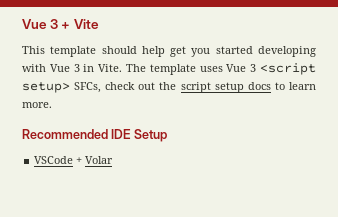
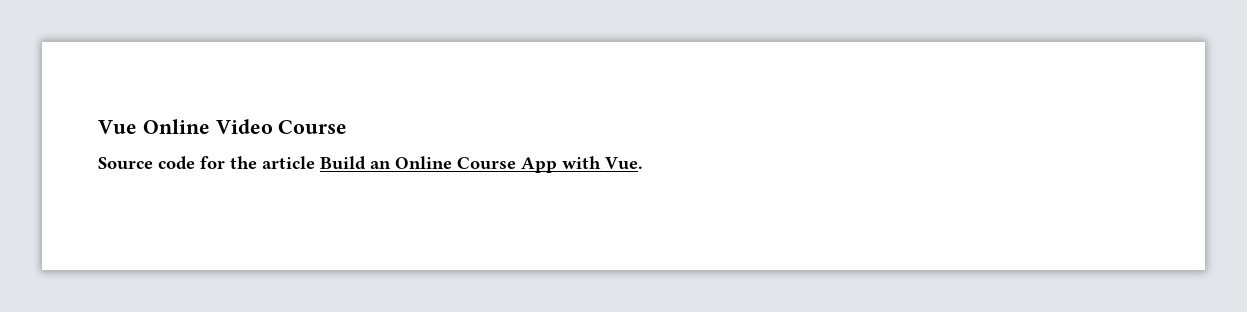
[22,19,99,29] [22,46,316,57] [22,63,316,75] [22,82,316,93] [22,102,52,108] [22,129,167,142] [34,156,114,164] Vue 3 + Vite // This template should help get you started developing with Vue 3 in Vite. The template uses Vue 3 <script setup> SFCs, check out the script setup docs to learn more. // Recommended IDE Setup // VSCode + Volar -> [98,119,348,134] [98,156,643,173] Vue Online Video Course // Source code for the article Build an Online Course App with Vue.

